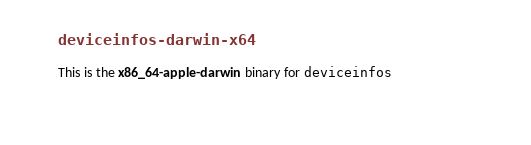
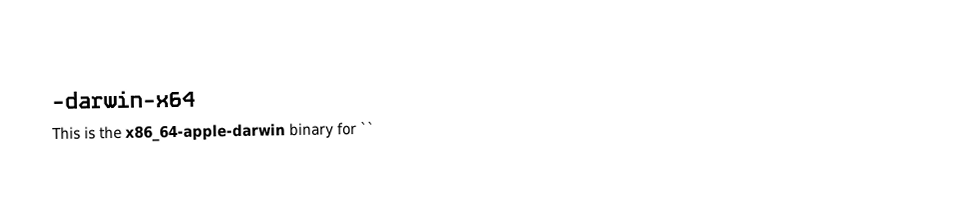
[58,33,256,45] deviceinfos-darwin-x64 -> [51,89,195,110] -darwin-x64
[303,66,392,77] deviceinfos -> [360,121,376,134] ``

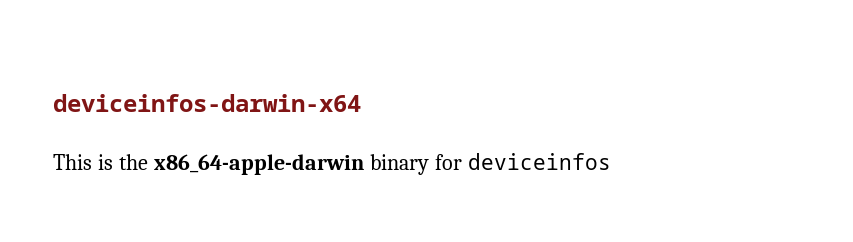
[51,89,195,110] -darwin-x64 -> [53,94,361,112] deviceinfos-darwin-x64
[360,121,376,134] `` -> [467,153,611,170] deviceinfos

